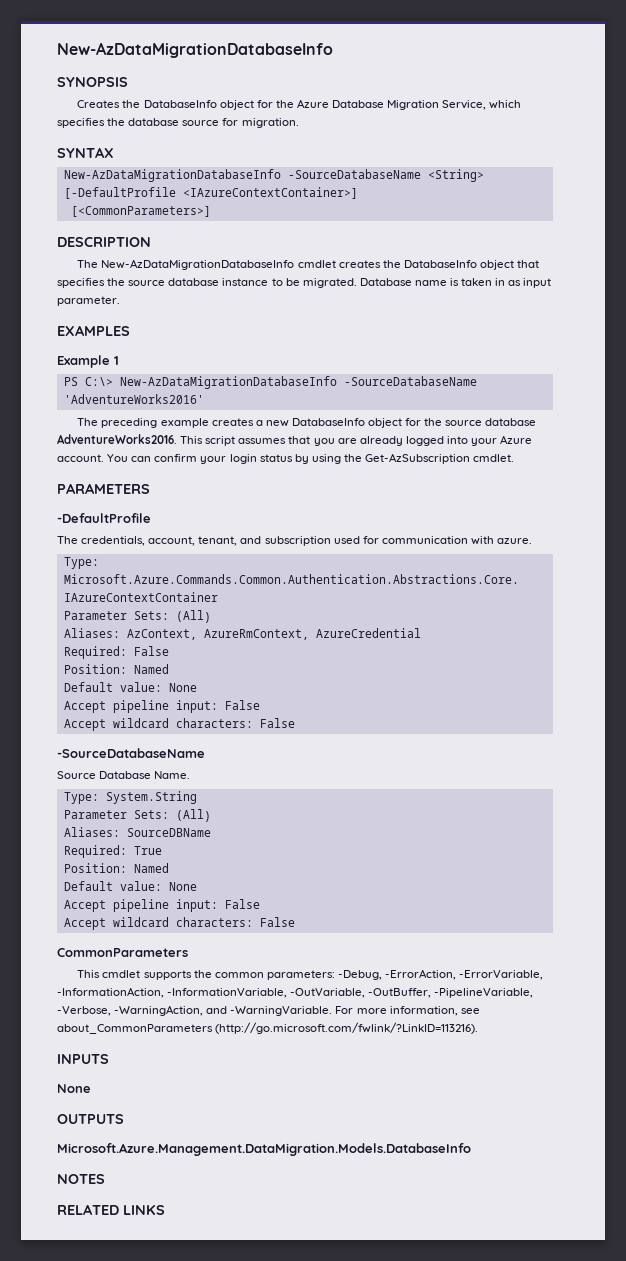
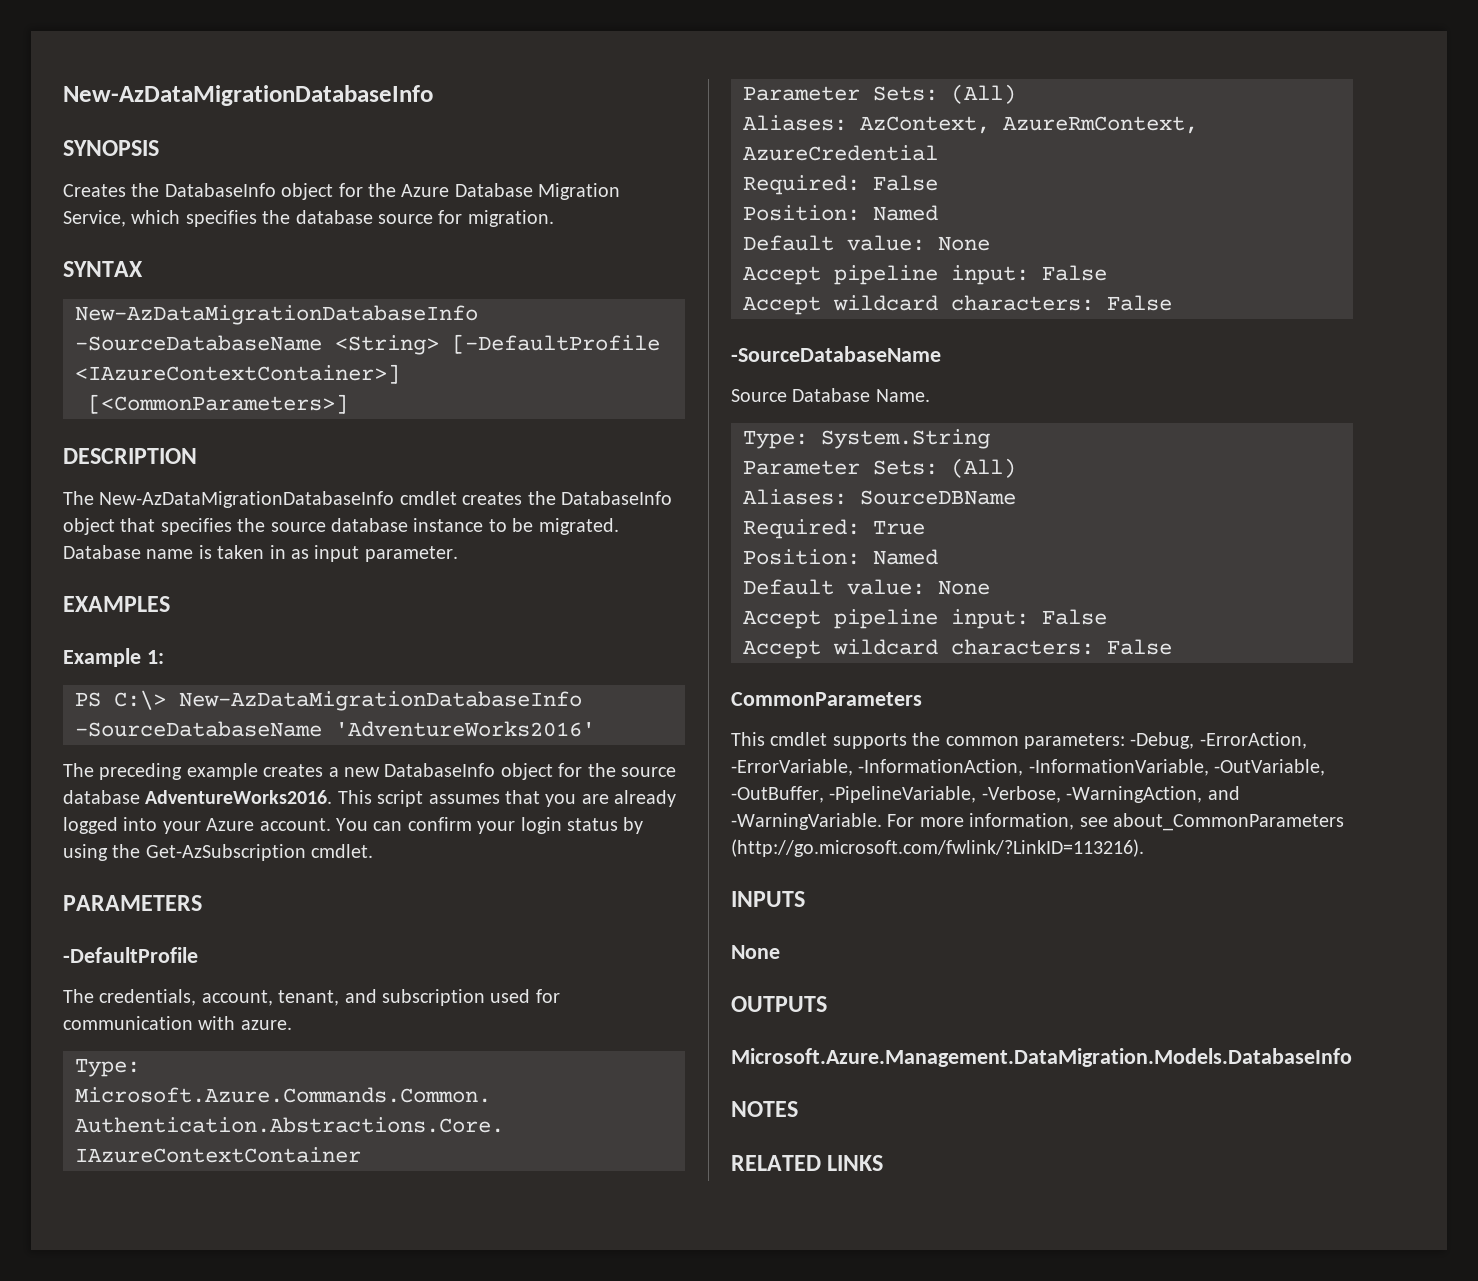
[114,356,119,365] 1 -> [146,650,164,664] 1:

